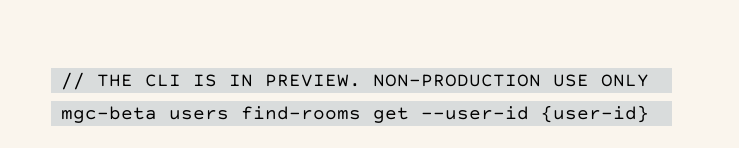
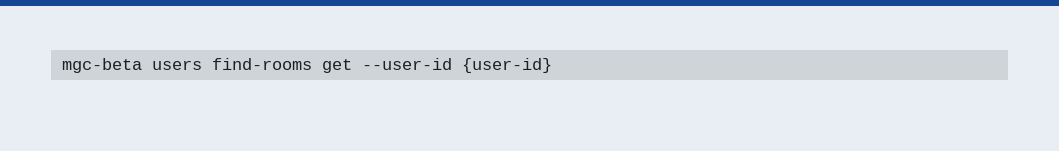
[60,72,649,90] // THE CLI IS IN PREVIEW. NON-PRODUCTION USE ONLY // -> (61, 65) none

